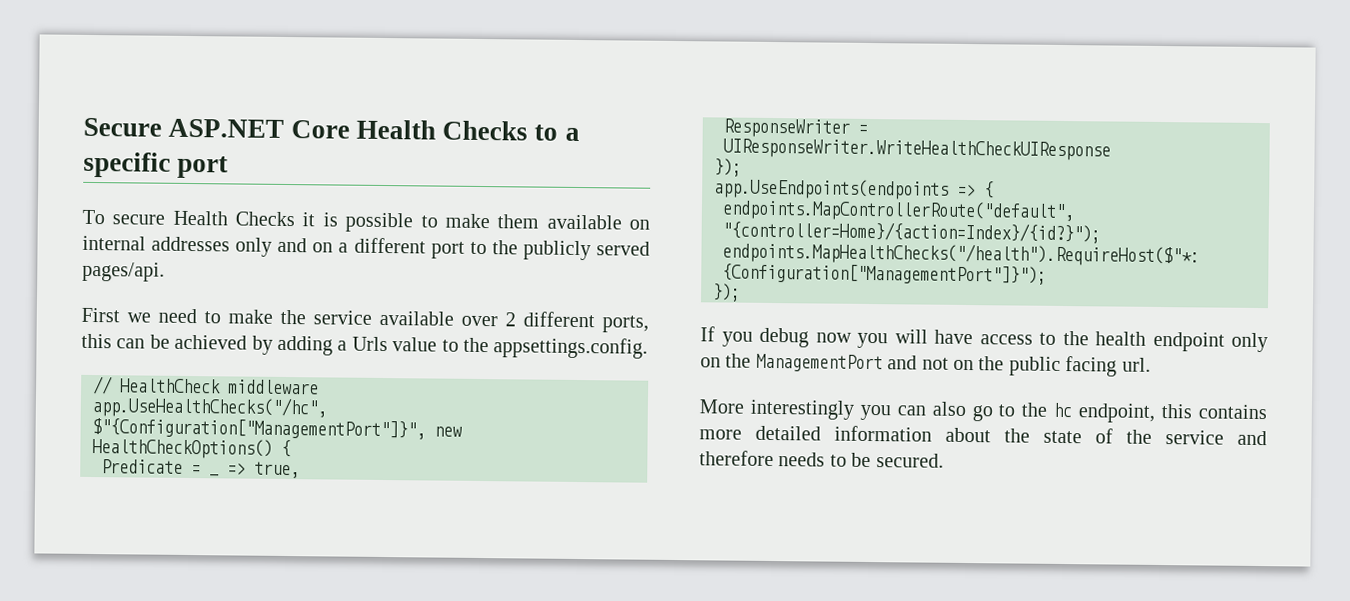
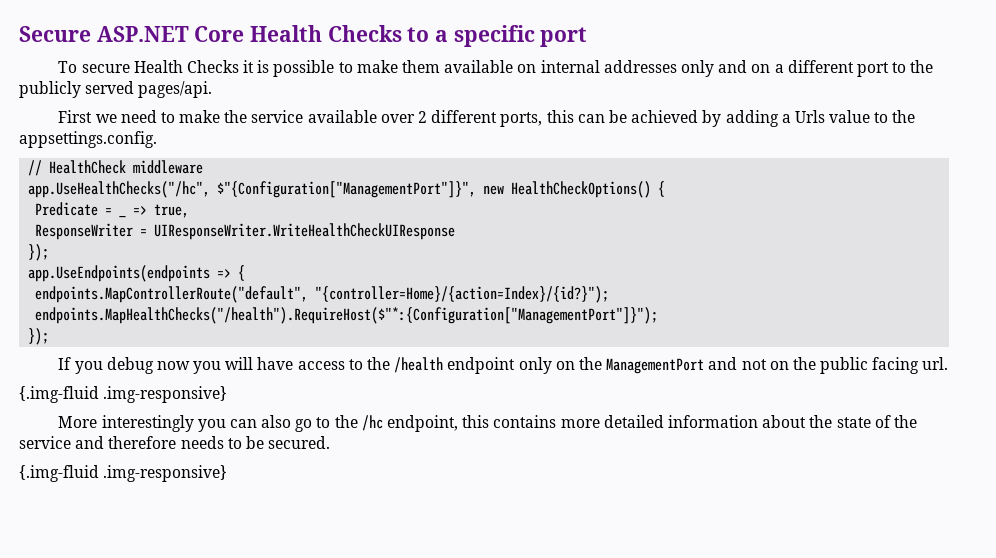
[1095,331,1146,346] health -> [394,357,444,373] /health
(1151, 364) none -> [19,386,228,403] // {.img-fluid .img-responsive}
[1053,402,1073,418] hc -> [361,415,383,431] /hc
(944, 460) none -> [19,465,228,482] // {.img-fluid .img-responsive}

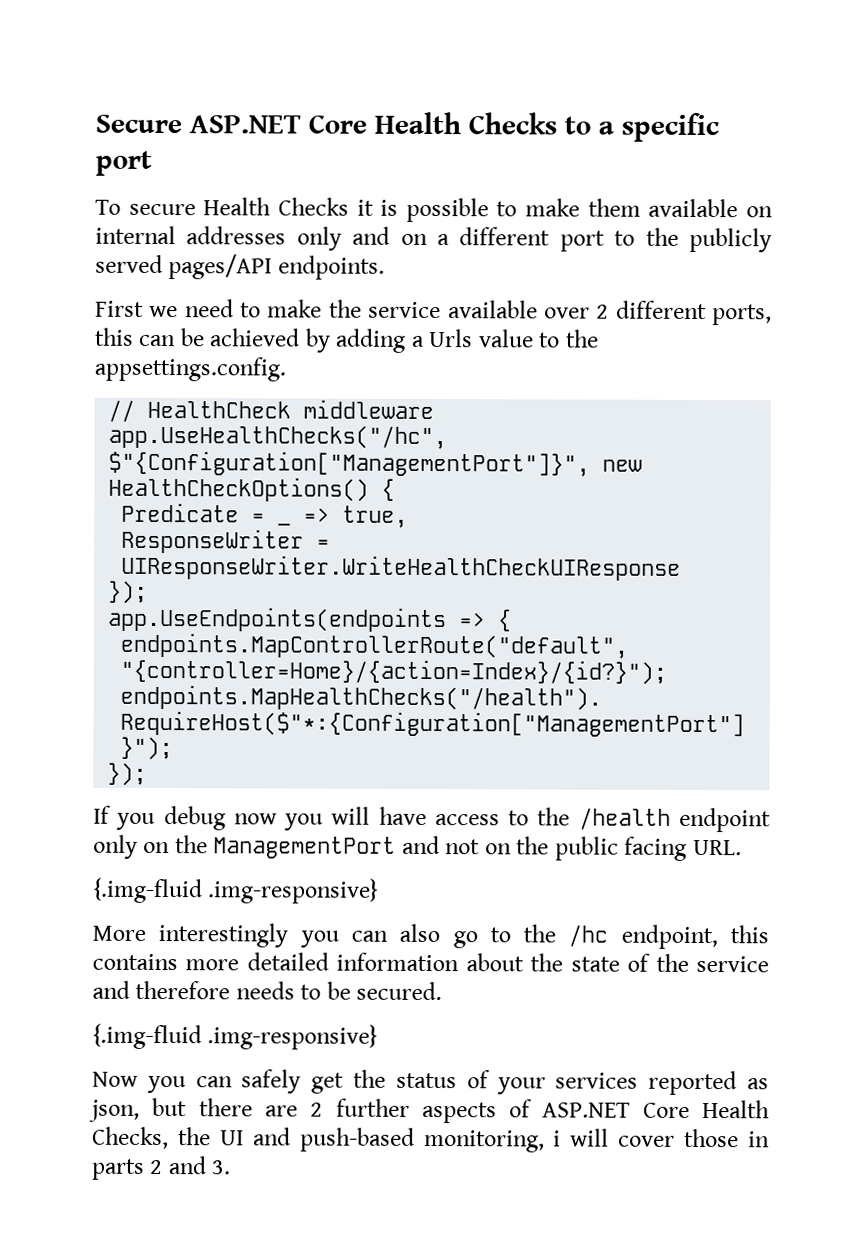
[138,81,213,98] pages/api. -> [168,254,385,280] pages/API endpoints.
[922,357,949,370] url. -> [692,839,742,856] URL.
(228, 473) none -> [92,1069,769,1096] [89,1097,770,1124] [92,1126,770,1153] [91,1156,232,1180] // Now you can safely get the status of your services reported as json, but there are 2 further aspects of ASP.NET Core Health Checks, the UI and push-based monitoring, i will cover those in parts 2 and 3.

